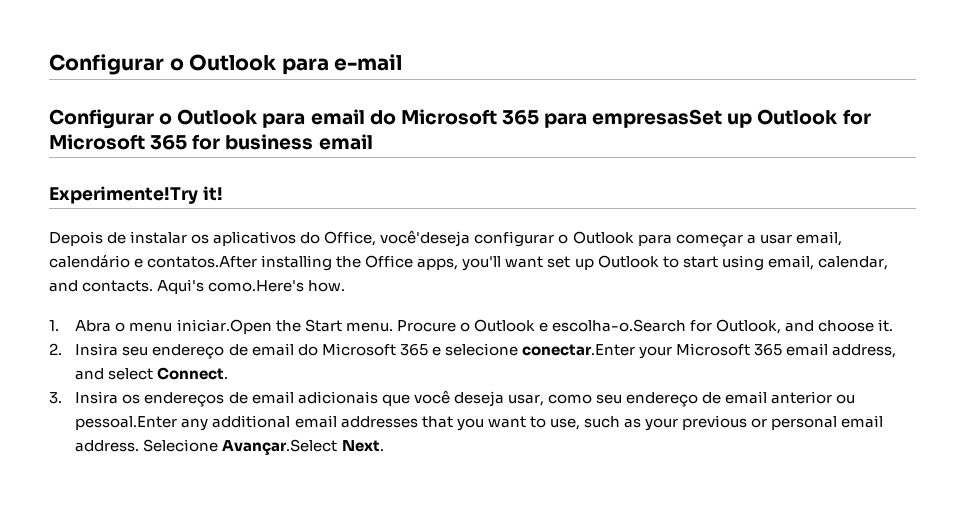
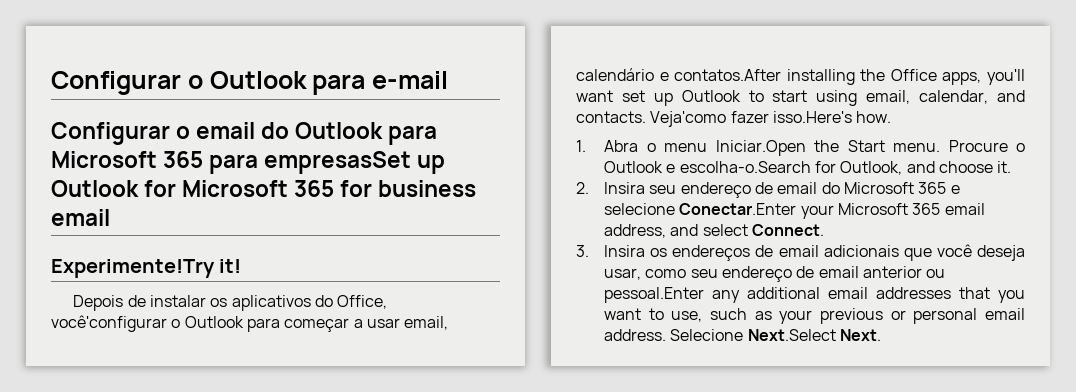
[177,109,396,128] Outlook para email do -> [196,122,438,145] email do Outlook para
[380,230,555,247] você'deseja configurar -> [51,315,167,332] você'configurar
[157,279,305,294] Aqui's como.Here's -> [650,111,852,127] Veja'como fazer isso.Here's
[176,319,272,334] iniciar.Open -> [715,140,806,156] Iniciar.Open
[521,344,635,356] conectar.Enter -> [679,203,797,215] Conectar.Enter
[222,439,338,456] Avançar.Select -> [747,329,836,341] Next.Select

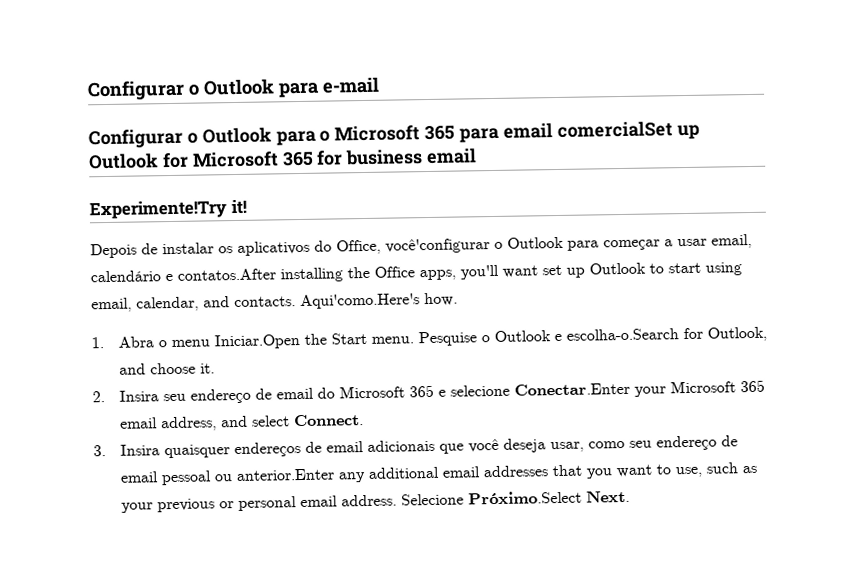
[196,122,438,145] email do Outlook para -> [201,127,331,146] Outlook para o
[264,151,412,174] empresasSet -> [502,121,673,139] email comercialSet
[650,111,852,127] Veja'como fazer isso.Here's -> [300,293,420,310] Aqui'como.Here's
[948,140,1008,152] Procure -> [417,331,477,347] Pesquise
[650,248,668,257] os -> [163,444,230,459] quaisquer
[863,266,946,278] [604,287,705,303] anterior ou pessoal.Enter -> [160,468,334,486] pessoal ou anterior.Enter
[747,329,836,341] Next.Select -> [467,490,582,505] Próximo.Select

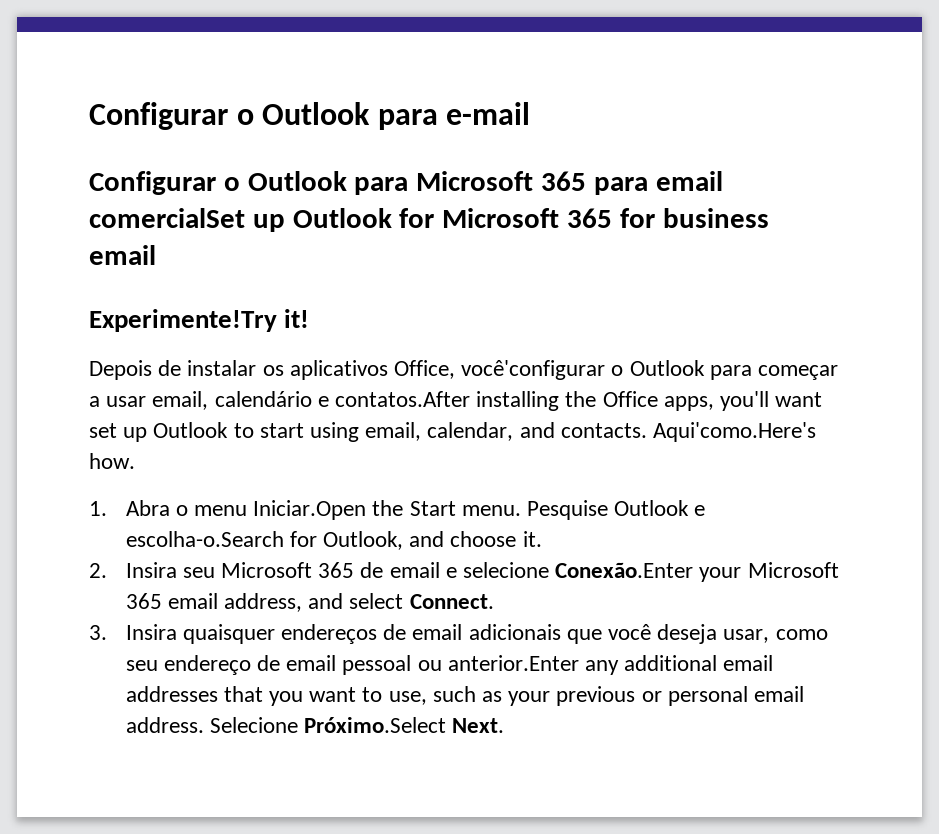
[319,130,331,142] o -> (409, 186) none
[314,240,332,252] do -> (388, 370) none
[480,335,490,343] o -> (609, 510) none
[189,384,434,404] endereço de email do Microsoft 365 -> [220,562,440,578] Microsoft 365 de email
[513,382,630,396] Conectar.Enter -> [555,562,694,578] Conexão.Enter

